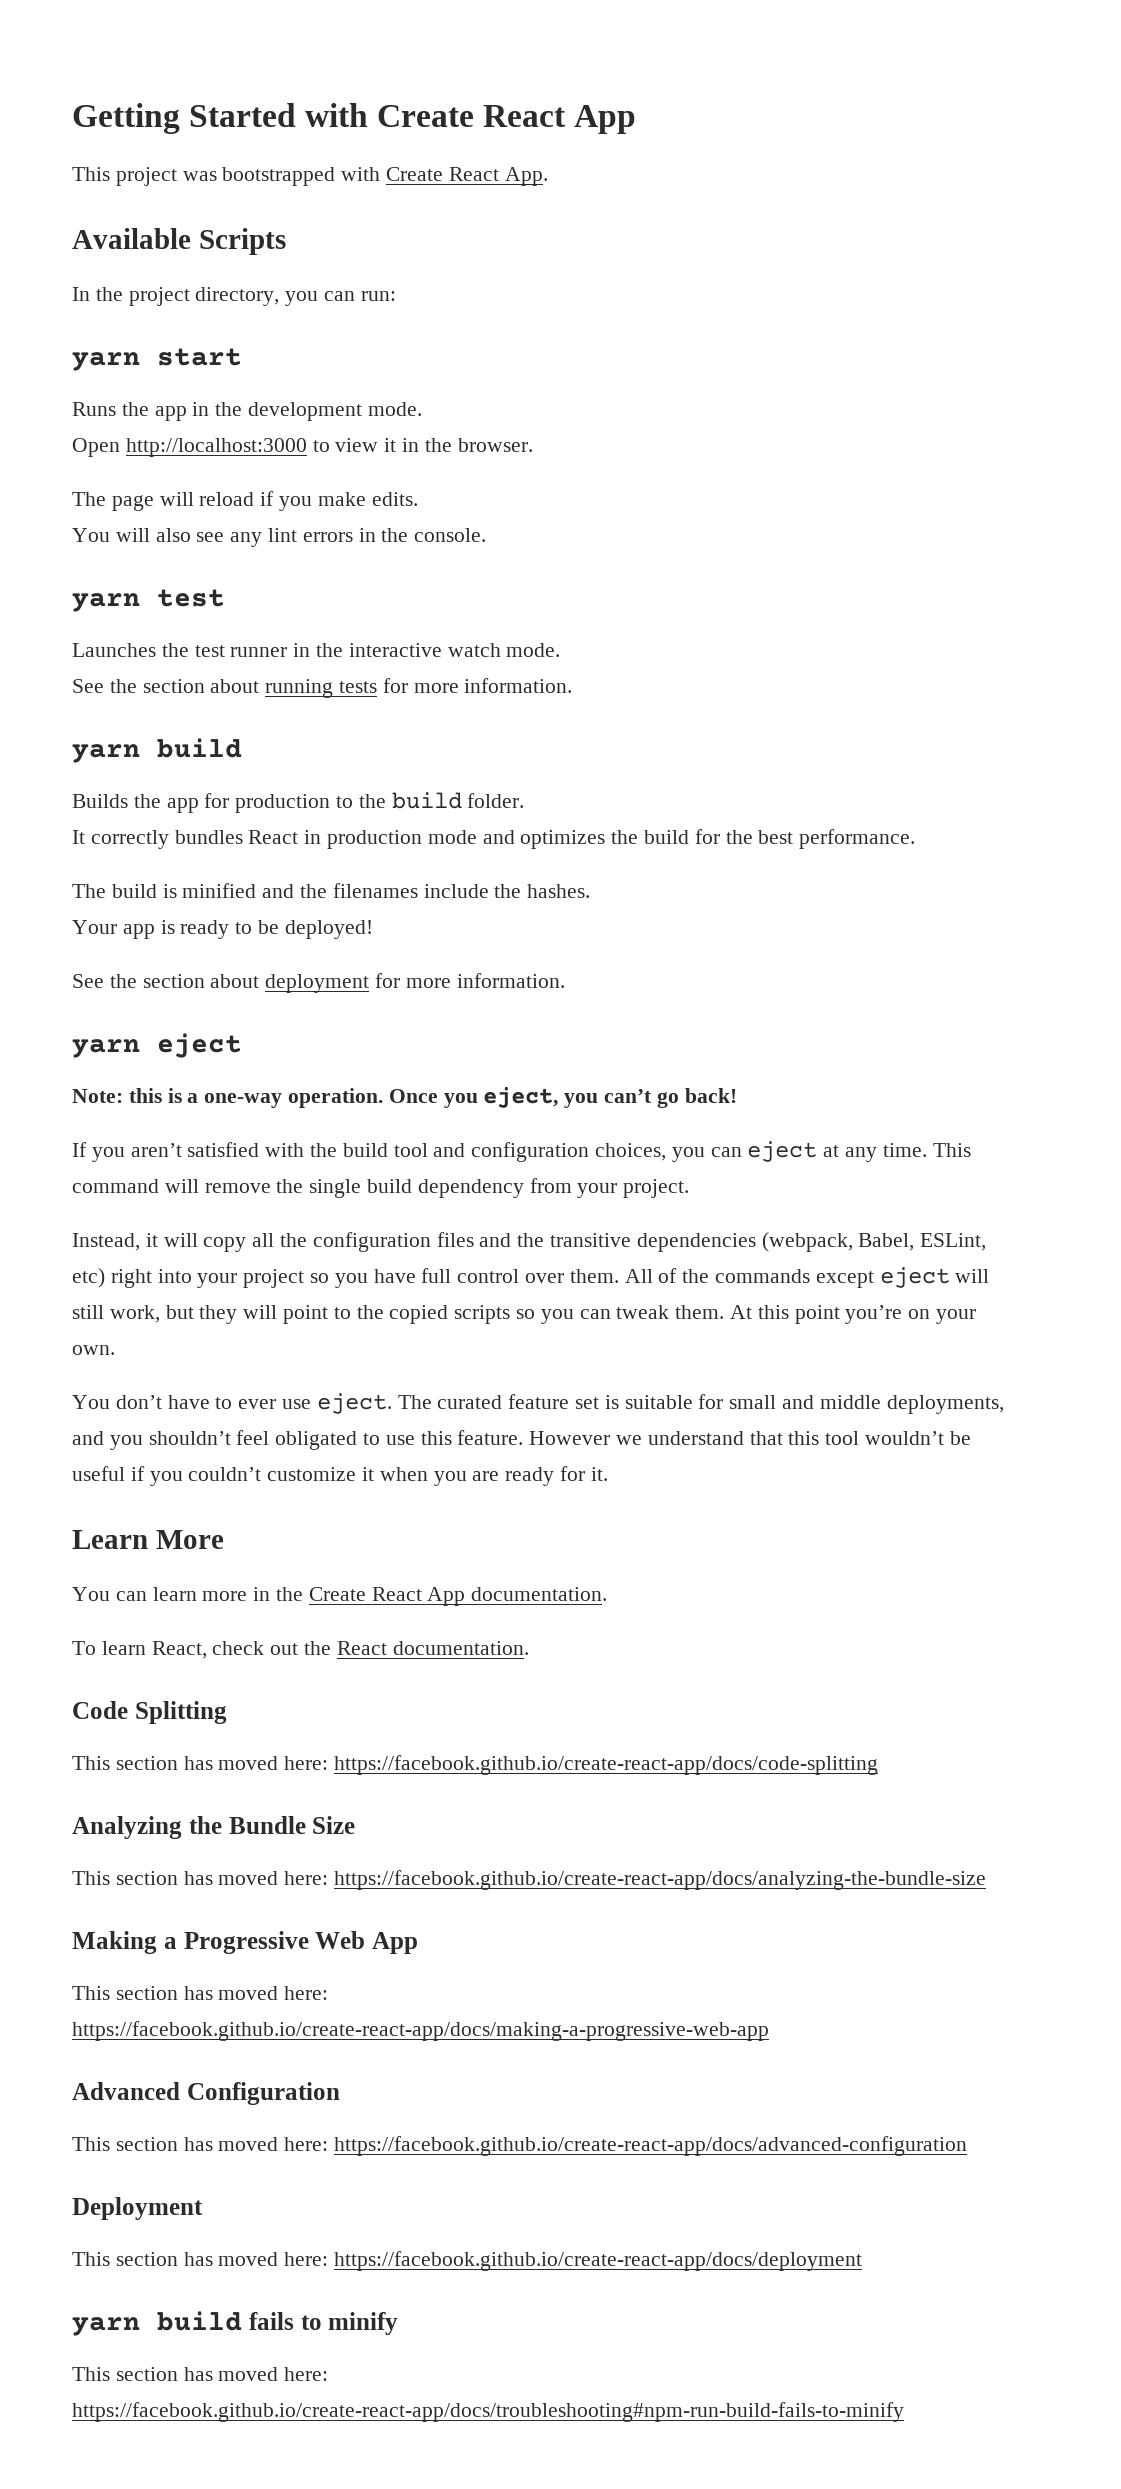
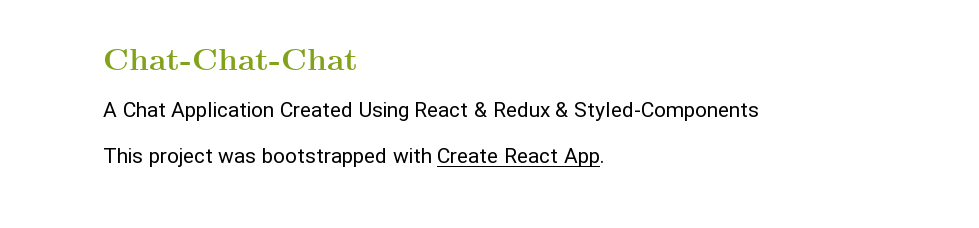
[72,103,637,134] Getting Started with Create React App -> [103,49,358,70] [103,102,760,121] Chat-Chat-Chat // A Chat Application Created Using React & Redux & Styled-Components
[72,228,286,255] [72,287,396,306] [72,348,242,371] [72,402,422,421] [72,438,533,457] [72,491,418,511] [72,528,487,547] [72,589,225,612] [72,643,561,657] [72,678,573,698] [72,738,242,763] [72,792,525,813] [72,829,916,849] [72,883,591,898] [72,920,373,939] [72,973,565,993] [72,1033,242,1058] [72,1087,737,1108] [72,1141,971,1162] [72,1178,690,1198] [72,1232,987,1252] [72,1267,990,1288] [72,1305,977,1324] [72,1345,115,1355] [72,1393,1004,1414] [72,1430,971,1450] [72,1466,608,1486] [72,1530,224,1549] [72,1587,608,1606] [72,1641,529,1659] [72,1701,227,1724] [72,1755,879,1775] [72,1816,356,1839] [72,1870,987,1890] [72,1931,418,1954] [72,1986,329,2000] [72,2021,769,2041] [72,2082,340,2105] [72,2136,968,2156] [72,2197,203,2220] [72,2251,863,2271] [72,2311,399,2336] [72,2367,329,2381] [72,2402,904,2422] // Available Scripts // In the project directory, you can run: // yarn start // Runs the app in the development mode. // Open http://localhost:3000 to view it in the browser. // The page will reload if you make edits. // You will also see any lint errors in the console. // yarn test // Launches the test runner in the interactive watch mode. // See the section about running tests for more information. // yarn build // Builds the app for production to the build folder. // It correctly bundles React in production mode and optimizes the build for the best performance. // The build is minified and the filenames include the hashes. // Your app is ready to be deployed! // See the section about deployment for more information. // yarn eject // Note: this is a one-way operation. Once you eject, you can’t go back! // If you aren’t satisfied with the build tool and configuration choices, you can eject at any time. This command will remove the single build dependency from your project. // Instead, it will copy all the configuration files and the transitive dependencies (webpack, Babel, ESLint, etc) right into your project so you have full control over them. All of the commands except eject will still work, but they will point to the copied scripts so you can tweak them. At this point you’re on your own. // You don’t have to ever use eject. The curated feature set is suitable for small and middle deployments, and you shouldn’t feel obligated to use this feature. However we understand that this tool wouldn’t be useful if you couldn’t customize it when you are ready for it. // Learn More // You can learn more in the Create React App documentation. // To learn React, check out the React documentation. // Code Splitting // This section has moved here: https://facebook.github.io/create-react-app/docs/code-splitting // Analyzing the Bundle Size // This section has moved here: https://facebook.github.io/create-react-app/docs/analyzing-the-bundle-size // Making a Progressive Web App // This section has moved here: https://facebook.github.io/create-react-app/docs/making-a-progressive-web-app // Advanced Configuration // This section has moved here: https://facebook.github.io/create-react-app/docs/advanced-configuration // Deployment // This section has moved here: https://facebook.github.io/create-react-app/docs/deployment // yarn build fails to minify // This section has moved here: https://facebook.github.io/create-react-app/docs/troubleshooting#npm-run-build-fails-to-minify -> (605, 157) none

